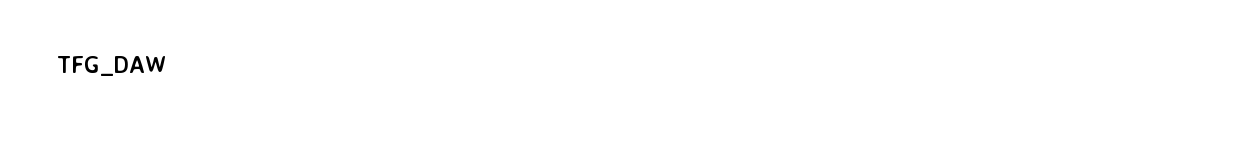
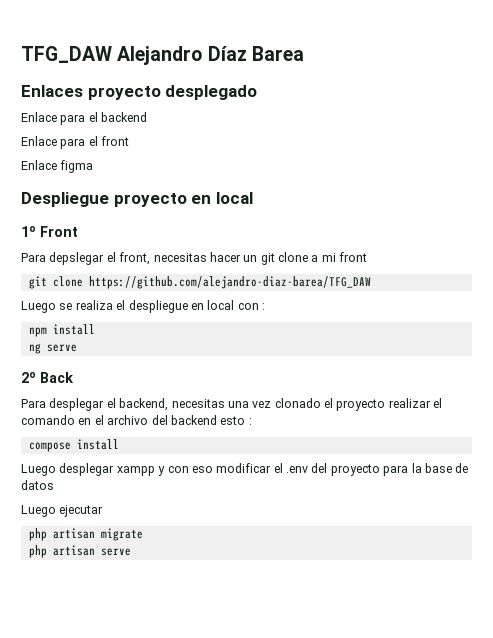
(166, 66) none -> [117,46,304,65] [21,85,258,100] [21,112,148,125] [21,136,130,149] [21,160,94,173] [21,192,253,207] [21,226,78,237] [21,252,368,265] [28,276,371,289] [21,300,265,313] [28,324,95,337] [28,344,77,354] [21,372,74,383] [21,398,443,411] [21,415,252,425] [28,439,119,452] [21,463,469,476] [21,480,54,490] [21,505,104,517] [28,528,143,541] [28,545,131,558] Alejandro Díaz Barea // Enlaces proyecto desplegado // Enlace para el backend // Enlace para el front // Enlace figma // Despliegue proyecto en local // 1º Front // Para depslegar el front, necesitas hacer un git clone a mi front // git clone https://github.com/alejandro-diaz-barea/TFG_DAW // Luego se realiza el despliegue en local con : // npm install // ng serve // 2º Back // Para desplegar el backend, necesitas una vez clonado el proyecto realizar el comando en el archivo del backend esto : // compose install // Luego desplegar xampp y con eso modificar el .env del proyecto para la base de datos // Luego ejecutar // php artisan migrate // php artisan serve

